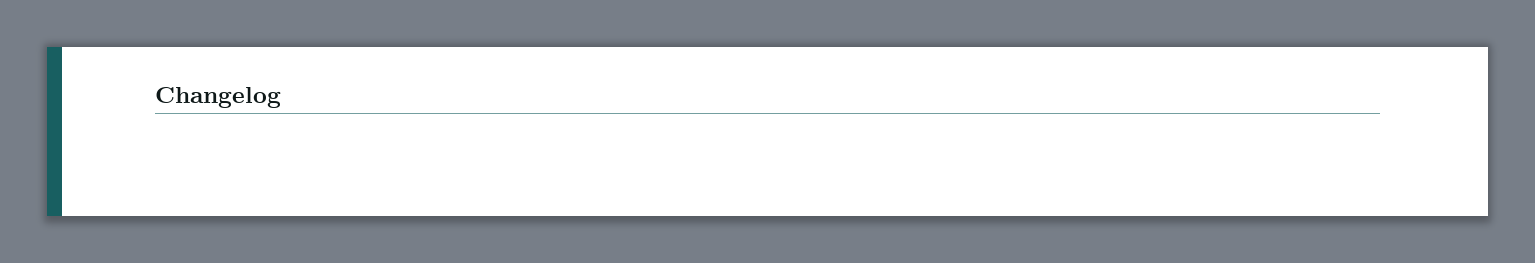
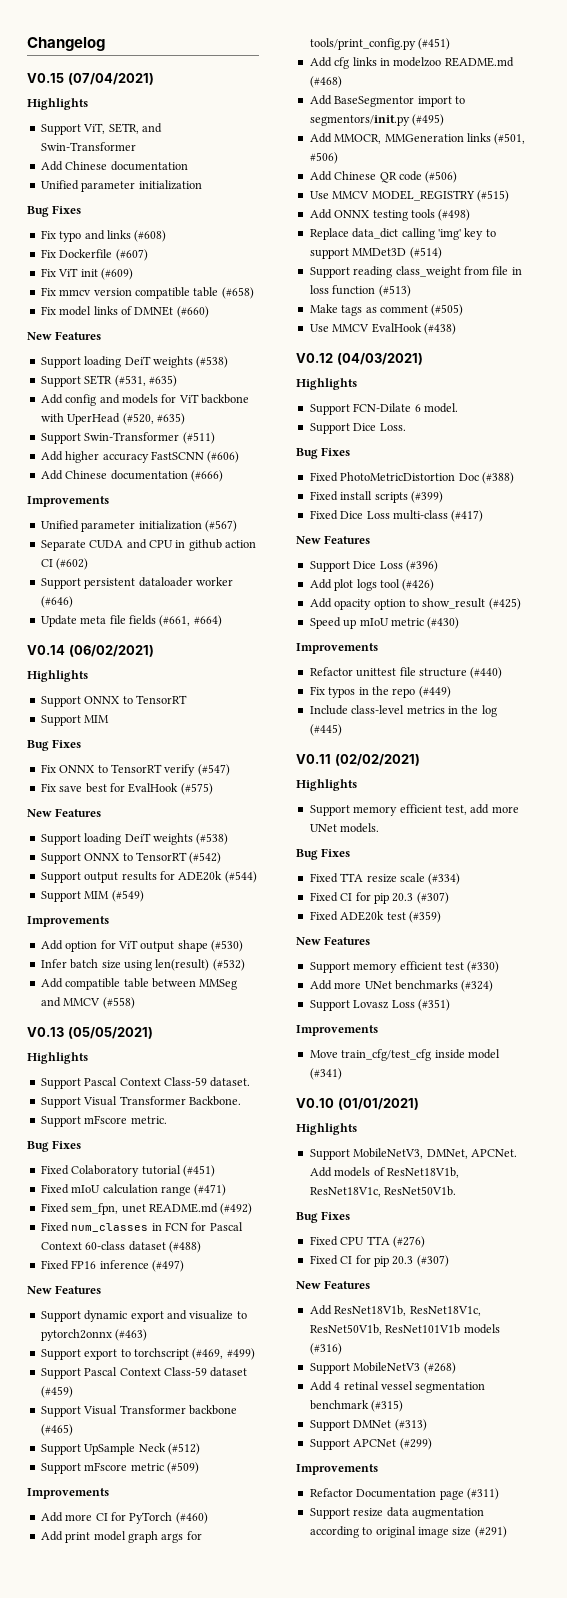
(281, 97) none -> [27,73,154,85] [27,98,88,110] [40,123,162,135] [40,142,136,151] [40,161,188,171] [40,180,202,192] [27,205,82,217] [40,230,167,242] [40,249,148,261] [40,268,133,280] [40,287,254,299] [40,306,209,318] [27,331,102,340] [40,356,229,368] [40,375,177,387] [40,394,249,406] [40,413,185,425] [40,432,215,444] [40,451,240,463] [40,470,223,482] [27,496,109,507] [40,520,237,532] [40,539,256,551] [40,558,89,570] [40,577,233,589] [40,596,73,608] [40,615,222,627] [27,645,154,657] [27,670,88,682] [40,695,187,707] [40,715,110,726] [27,739,82,751] [40,764,230,776] [40,783,213,795] [27,808,102,817] [40,833,229,845] [40,852,222,864] [40,871,257,883] [40,890,144,902] [27,916,109,927] [40,940,243,952] [40,959,245,971] [40,978,238,990] [40,997,135,1009] [27,1027,153,1039] [27,1052,88,1064] [40,1077,251,1089] [40,1096,241,1108] [40,1115,167,1127] [27,1140,82,1152] [40,1165,215,1177] [40,1184,227,1196] [40,1203,253,1215] [40,1222,243,1232] [40,1241,201,1253] [40,1260,184,1272] [27,1285,102,1294] [40,1310,247,1322] [40,1329,148,1341] [40,1348,255,1360] [40,1367,248,1379] [40,1386,73,1398] [40,1405,237,1417] [40,1424,73,1436] [40,1443,200,1455] [40,1462,199,1474] [27,1488,109,1499] [40,1512,208,1524] [40,1531,202,1543] [309,38,451,50] [309,57,514,69] [309,76,342,88] [309,95,465,107] [309,114,445,126] [309,133,526,145] [309,152,338,164] [309,171,458,183] [309,190,509,202] [309,209,471,221] [309,228,496,240] [309,247,442,259] [309,266,522,278] [309,285,411,297] [309,304,464,316] [309,323,456,335] [296,353,423,365] [296,378,357,390] [309,403,458,415] [309,423,406,434] [296,447,351,459] [309,472,514,484] [309,491,443,503] [309,510,484,522] [296,535,371,544] [309,560,438,572] [309,579,435,591] [309,598,521,610] [309,617,460,629] [296,643,378,654] [309,667,503,679] [309,686,451,698] [309,705,497,717] [309,724,342,736] [296,754,420,766] [296,779,357,791] [309,804,519,816] [309,823,380,833] [296,848,351,860] [309,873,461,885] [309,892,449,904] [309,911,441,923] [296,936,371,945] [309,961,500,973] [309,980,494,992] [309,999,450,1011] [296,1025,378,1036] [309,1049,500,1061] [309,1068,342,1080] [296,1098,419,1110] [296,1123,357,1135] [309,1148,517,1160] [309,1167,459,1178] [309,1186,457,1197] [296,1211,351,1223] [309,1236,425,1248] [309,1255,449,1267] [296,1280,371,1289] [309,1305,481,1316] [309,1324,500,1335] [309,1343,342,1355] [309,1362,456,1374] [309,1381,486,1393] [309,1400,404,1412] [309,1419,427,1431] [309,1438,432,1450] [296,1464,378,1475] [309,1488,499,1500] [309,1507,484,1519] [309,1526,507,1538] // V0.15 (07/04/2021) // Highlights // Support ViT, SETR, and Swin-Transformer // Add Chinese documentation // Unified parameter initialization // Bug Fixes // Fix typo and links (#608) // Fix Dockerfile (#607) // Fix ViT init (#609) // Fix mmcv version compatible table (#658) // Fix model links of DMNEt (#660) // New Features // Support loading DeiT weights (#538) // Support SETR (#531, #635) // Add config and models for ViT backbone with UperHead (#520, #635) // Support Swin-Transformer (#511) // Add higher accuracy FastSCNN (#606) // Add Chinese documentation (#666) // Improvements // Unified parameter initialization (#567) // Separate CUDA and CPU in github action CI (#602) // Support persistent dataloader worker (#646) // Update meta file fields (#661, #664) // V0.14 (06/02/2021) // Highlights // Support ONNX to TensorRT // Support MIM // Bug Fixes // Fix ONNX to TensorRT verify (#547) // Fix save best for EvalHook (#575) // New Features // Support loading DeiT weights (#538) // Support ONNX to TensorRT (#542) // Support output results for ADE20k (#544) // Support MIM (#549) // Improvements // Add option for ViT output shape (#530) // Infer batch size using len(result) (#532) // Add compatible table between MMSeg and MMCV (#558) // V0.13 (05/05/2021) // Highlights // Support Pascal Context Class-59 dataset. // Support Visual Transformer Backbone. // Support mFscore metric. // Bug Fixes // Fixed Colaboratory tutorial (#451) // Fixed mIoU calculation range (#471) // Fixed sem_fpn, unet README.md (#492) // Fixed num_classes in FCN for Pascal Context 60-class dataset (#488) // Fixed FP16 inference (#497) // New Features // Support dynamic export and visualize to pytorch2onnx (#463) // Support export to torchscript (#469, #499) // Support Pascal Context Class-59 dataset (#459) // Support Visual Transformer backbone (#465) // Support UpSample Neck (#512) // Support mFscore metric (#509) // Improvements // Add more CI for PyTorch (#460) // Add print model graph args for tools/print_config.py (#451) // Add cfg links in modelzoo README.md (#468) // Add BaseSegmentor import to segmentors/init.py (#495) // Add MMOCR, MMGeneration links (#501, #506) // Add Chinese QR code (#506) // Use MMCV MODEL_REGISTRY (#515) // Add ONNX testing tools (#498) // Replace data_dict calling 'img' key to support MMDet3D (#514) // Support reading class_weight from file in loss function (#513) // Make tags as comment (#505) // Use MMCV EvalHook (#438) // V0.12 (04/03/2021) // Highlights // Support FCN-Dilate 6 model. // Support Dice Loss. // Bug Fixes // Fixed PhotoMetricDistortion Doc (#388) // Fixed install scripts (#399) // Fixed Dice Loss multi-class (#417) // New Features // Support Dice Loss (#396) // Add plot logs tool (#426) // Add opacity option to show_result (#425) // Speed up mIoU metric (#430) // Improvements // Refactor unittest file structure (#440) // Fix typos in the repo (#449) // Include class-level metrics in the log (#445) // V0.11 (02/02/2021) // Highlights // Support memory efficient test, add more UNet models. // Bug Fixes // Fixed TTA resize scale (#334) // Fixed CI for pip 20.3 (#307) // Fixed ADE20k test (#359) // New Features // Support memory efficient test (#330) // Add more UNet benchmarks (#324) // Support Lovasz Loss (#351) // Improvements // Move train_cfg/test_cfg inside model (#341) // V0.10 (01/01/2021) // Highlights // Support MobileNetV3, DMNet, APCNet. Add models of ResNet18V1b, ResNet18V1c, ResNet50V1b. // Bug Fixes // Fixed CPU TTA (#276) // Fixed CI for pip 20.3 (#307) // New Features // Add ResNet18V1b, ResNet18V1c, ResNet50V1b, ResNet101V1b models (#316) // Support MobileNetV3 (#268) // Add 4 retinal vessel segmentation benchmark (#315) // Support DMNet (#313) // Support APCNet (#299) // Improvements // Refactor Documentation page (#311) // Support resize data augmentation according to original image size (#291)

